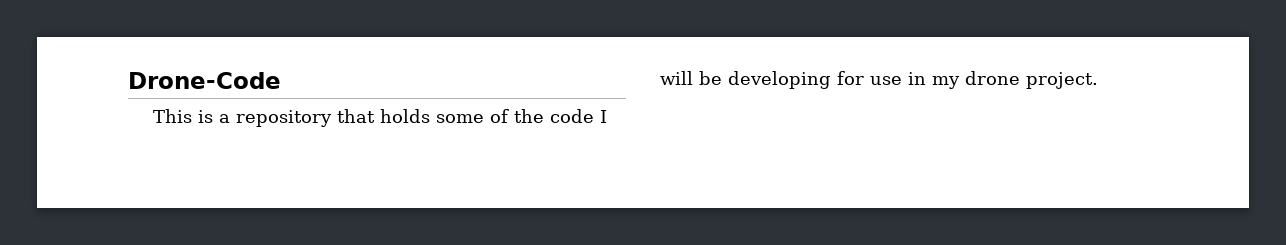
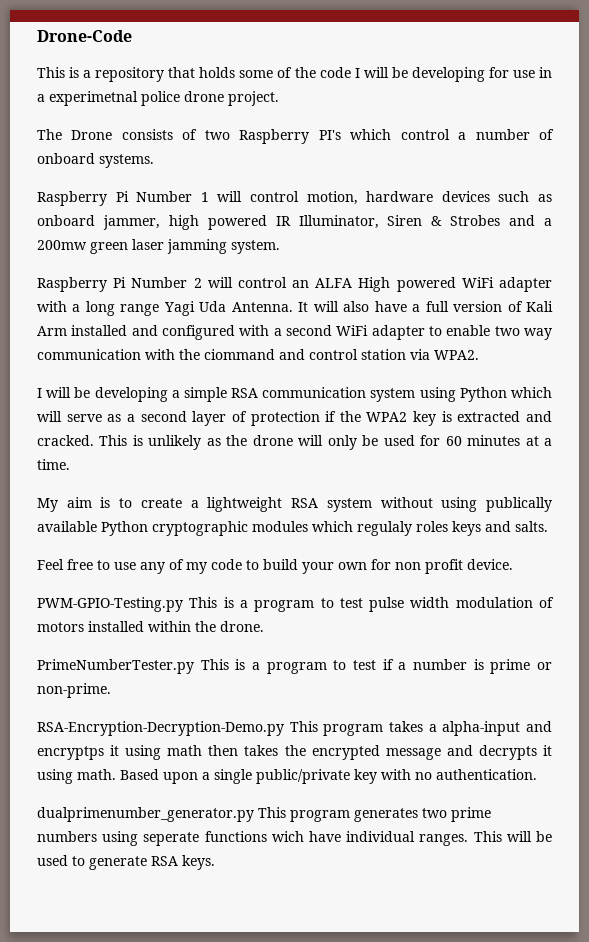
[932,76,960,89] my -> [37,91,180,106] a experimetnal police
(1098, 80) none -> [37,129,554,144] [37,153,154,168] [37,191,553,206] [37,215,552,230] [37,239,280,254] [37,277,552,292] [37,301,553,316] [37,325,552,340] [37,349,479,360] [37,387,552,402] [37,411,553,426] [37,435,552,450] [37,459,70,470] [37,497,552,512] [37,521,548,536] [37,559,513,574] [37,597,555,612] [37,621,264,632] [37,659,553,674] [37,683,111,698] [37,721,552,736] [37,745,552,760] [37,769,537,784] [37,807,491,822] [37,831,552,846] [37,855,215,870] // The Drone consists of two Raspberry PI's which control a number of onboard systems. // Raspberry Pi Number 1 will control motion, hardware devices such as onboard jammer, high powered IR Illuminator, Siren & Strobes and a 200mw green laser jamming system. // Raspberry Pi Number 2 will control an ALFA High powered WiFi adapter with a long range Yagi Uda Antenna. It will also have a full version of Kali Arm installed and configured with a second WiFi adapter to enable two way communication with the ciommand and control station via WPA2. // I will be developing a simple RSA communication system using Python which will serve as a second layer of protection if the WPA2 key is extracted and cracked. This is unlikely as the drone will only be used for 60 minutes at a time. // My aim is to create a lightweight RSA system without using publically available Python cryptographic modules which regulaly roles keys and salts. // Feel free to use any of my code to build your own for non profit device. // PWM-GPIO-Testing.py This is a program to test pulse width modulation of motors installed within the drone. // PrimeNumberTester.py This is a program to test if a number is prime or non-prime. // RSA-Encryption-Decryption-Demo.py This program takes a alpha-input and encryptps it using math then takes the encrypted message and decrypts it using math. Based upon a single public/private key with no authentication. // dualprimenumber_generator.py This program generates two prime numbers using seperate functions wich have individual ranges. This will be used to generate RSA keys.

